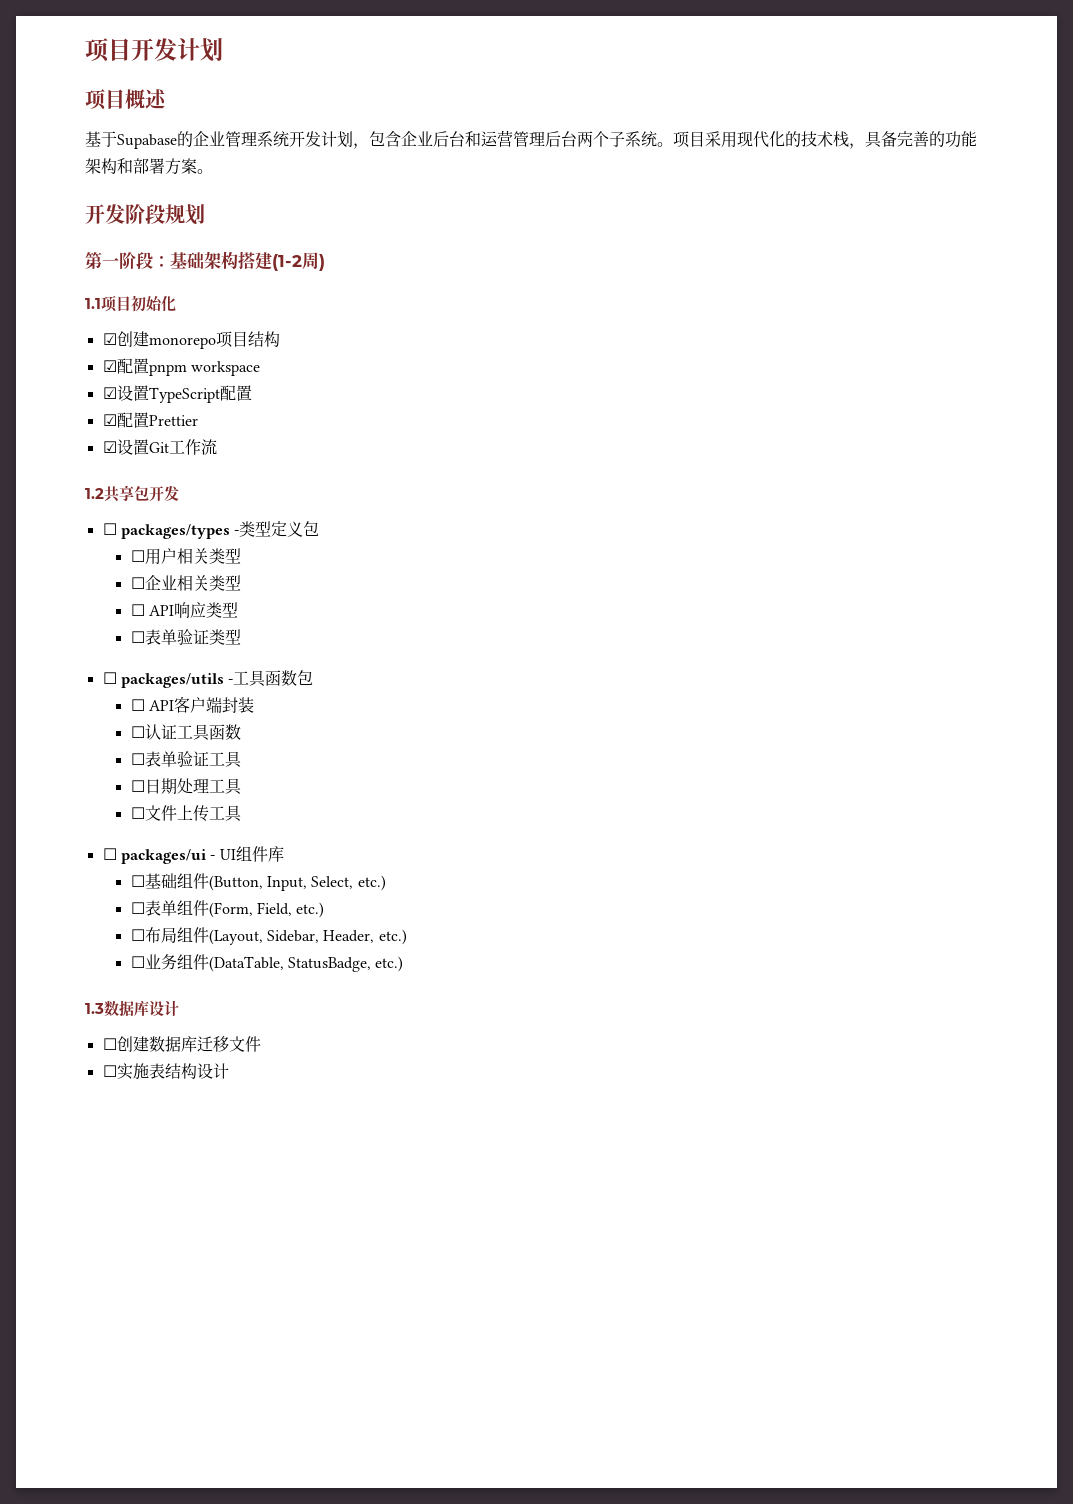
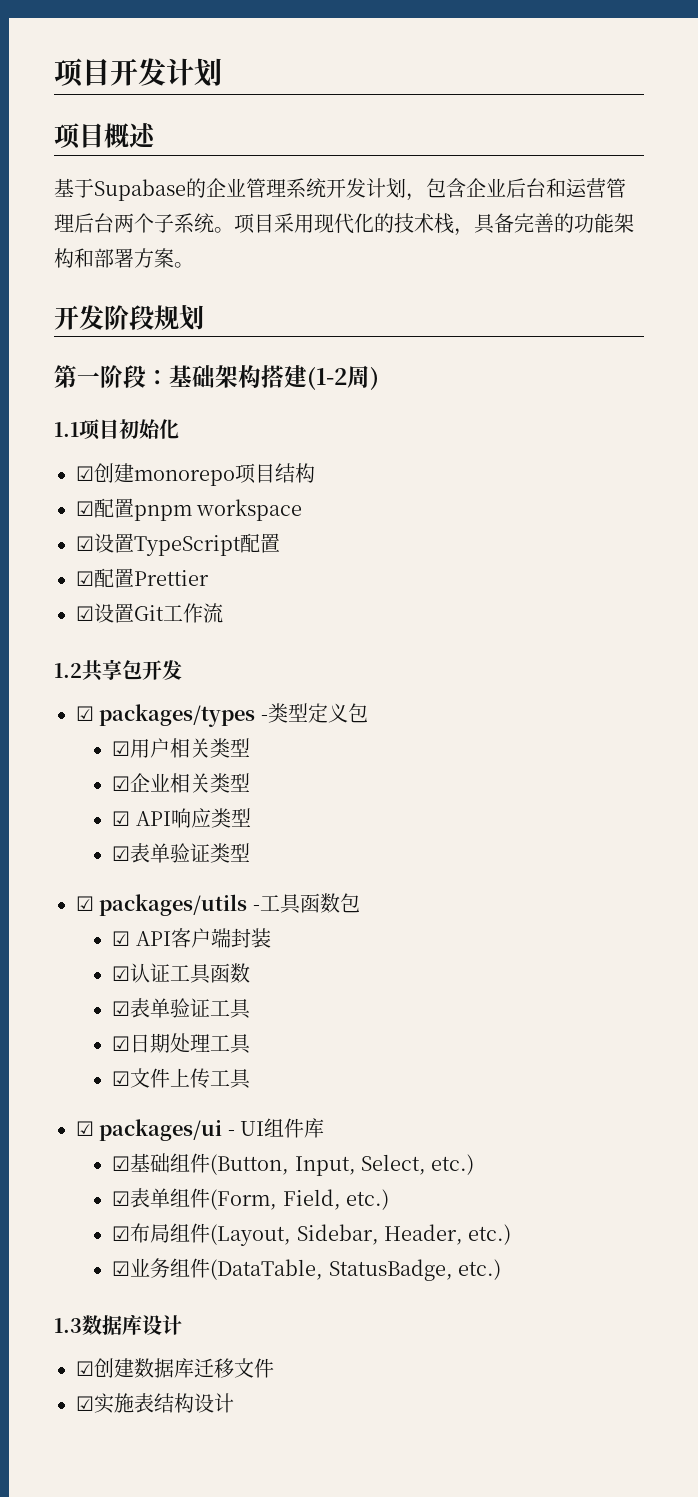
[102,523,117,535] ☐ -> [76,706,94,721] ☑
[130,550,145,562] ☐ -> [112,741,131,756] ☑
[130,577,145,589] ☐ -> [112,776,131,791] ☑
[130,604,145,616] ☐ -> [112,811,131,826] ☑
[130,631,145,643] ☐ -> [112,846,131,861] ☑
[102,672,117,684] ☐ -> [76,896,94,911] ☑
[130,699,145,711] ☐ -> [112,931,131,946] ☑
[130,726,145,738] ☐ -> [112,966,131,981] ☑
[130,753,145,765] ☐ -> [112,1001,131,1016] ☑
[130,780,145,792] ☐ -> [112,1036,131,1051] ☑
[130,807,145,819] ☐ -> [112,1071,131,1086] ☑
[102,848,117,860] ☐ -> [76,1121,94,1136] ☑
[130,875,145,887] ☐ -> [112,1156,131,1171] ☑
[130,902,145,914] ☐ -> [112,1191,131,1206] ☑
[130,929,145,941] ☐ -> [112,1226,131,1241] ☑
[130,956,145,968] ☐ -> [112,1261,131,1276] ☑
[102,1038,117,1050] ☐ -> [76,1361,94,1376] ☑
[102,1065,117,1077] ☐ -> [76,1396,94,1411] ☑

